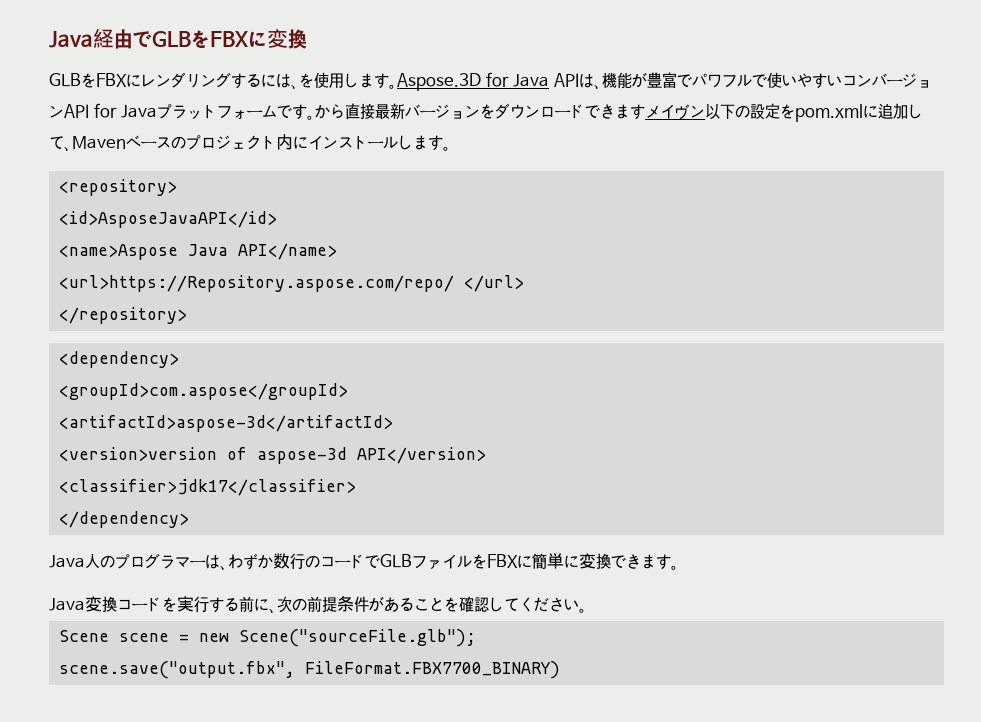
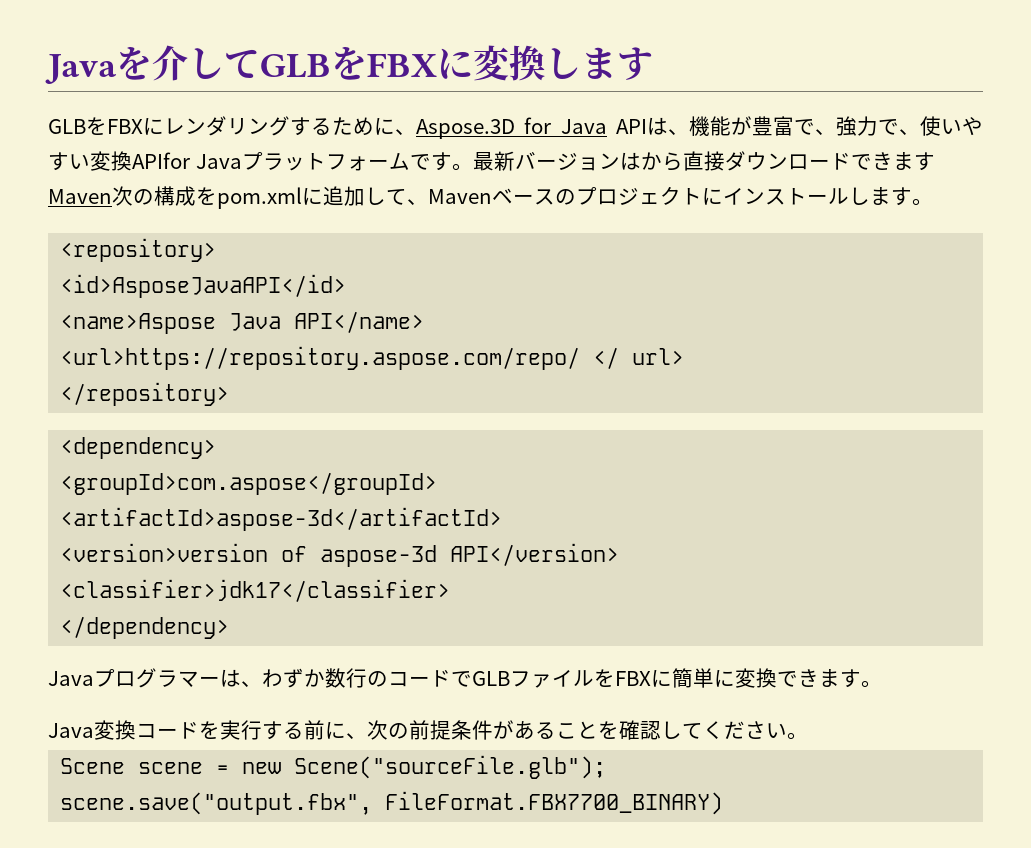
[49,29,152,49] Java経由で -> [45,45,260,84] Javaを介して
(307, 39) none -> [545,47,653,80] します
[261,72,397,90] には、を使用します。 -> [332,117,416,136] ために、
[691,72,932,89] [49,103,117,118] パワフルで使いやすいコンバージョンAPI for -> [815,116,983,136] [48,151,190,171] 、強力で、使いやすい変換APIfor
[315,103,376,120] から直接 -> (473, 167) none
[480,104,496,119] を -> [619,151,725,171] はから直接
[645,103,781,120] メイヴン以下の設定 -> [48,186,196,206] Maven次の構成
[276,134,293,150] 内 -> (702, 196) none
[59,275,525,292] <url>https://Repository.aspose.com/repo/ </url> -> [60,346,685,370] <url>https://repository.aspose.com/repo/ </ url>
[85,554,115,569] 人の -> (94, 678) none

